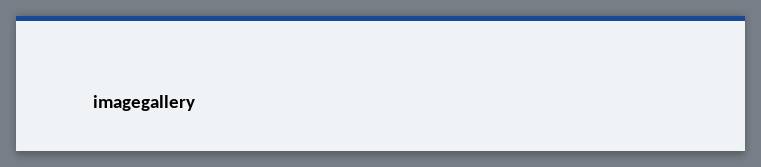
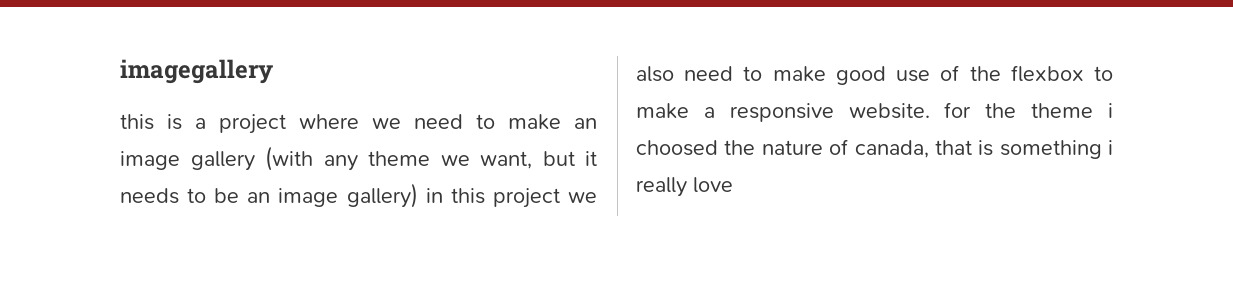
(195, 103) none -> [120,114,597,134] [120,146,597,171] [120,183,597,208] [636,65,1113,85] [636,102,1113,122] [636,139,1113,159] [636,177,733,197] // this is a project where we need to make an image gallery (with any theme we want, but it needs to be an image gallery) in this project we also need to make good use of the flexbox to make a responsive website. for the theme i choosed the nature of canada, that is something i really love

